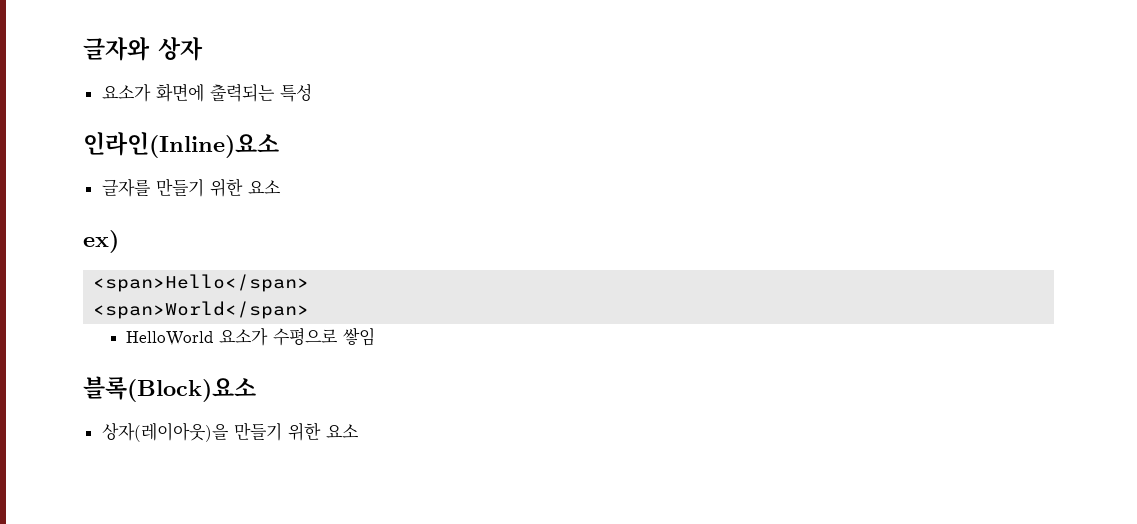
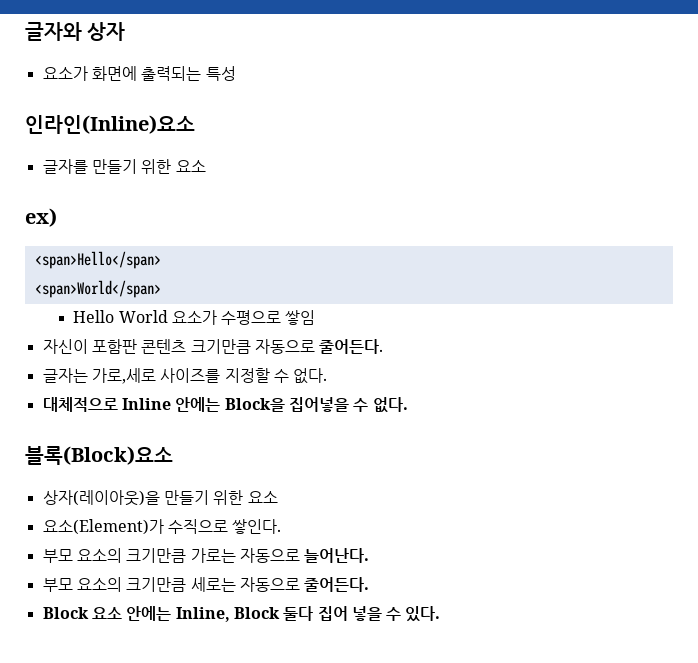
[126,331,214,346] HelloWorld -> [73,310,168,323] Hello World
(376, 336) none -> [42,339,384,354] [42,368,328,384] [42,397,408,413] // 자신이 포함판 콘텐츠 크기만큼 자동으로 줄어든다. // 글자는 가로,세로 사이즈를 지정할 수 없다. // 대체적으로 Inline 안에는 Block을 집어넣을 수 없다.
(359, 431) none -> [42,519,282,535] [42,548,370,563] [42,577,370,592] [42,606,441,622] // 요소(Element)가 수직으로 쌓인다. // 부모 요소의 크기만큼 가로는 자동으로 늘어난다. // 부모 요소의 크기만큼 세로는 자동으로 줄어든다. // Block 요소 안에는 Inline, Block 둘다 집어 넣을 수 있다.

